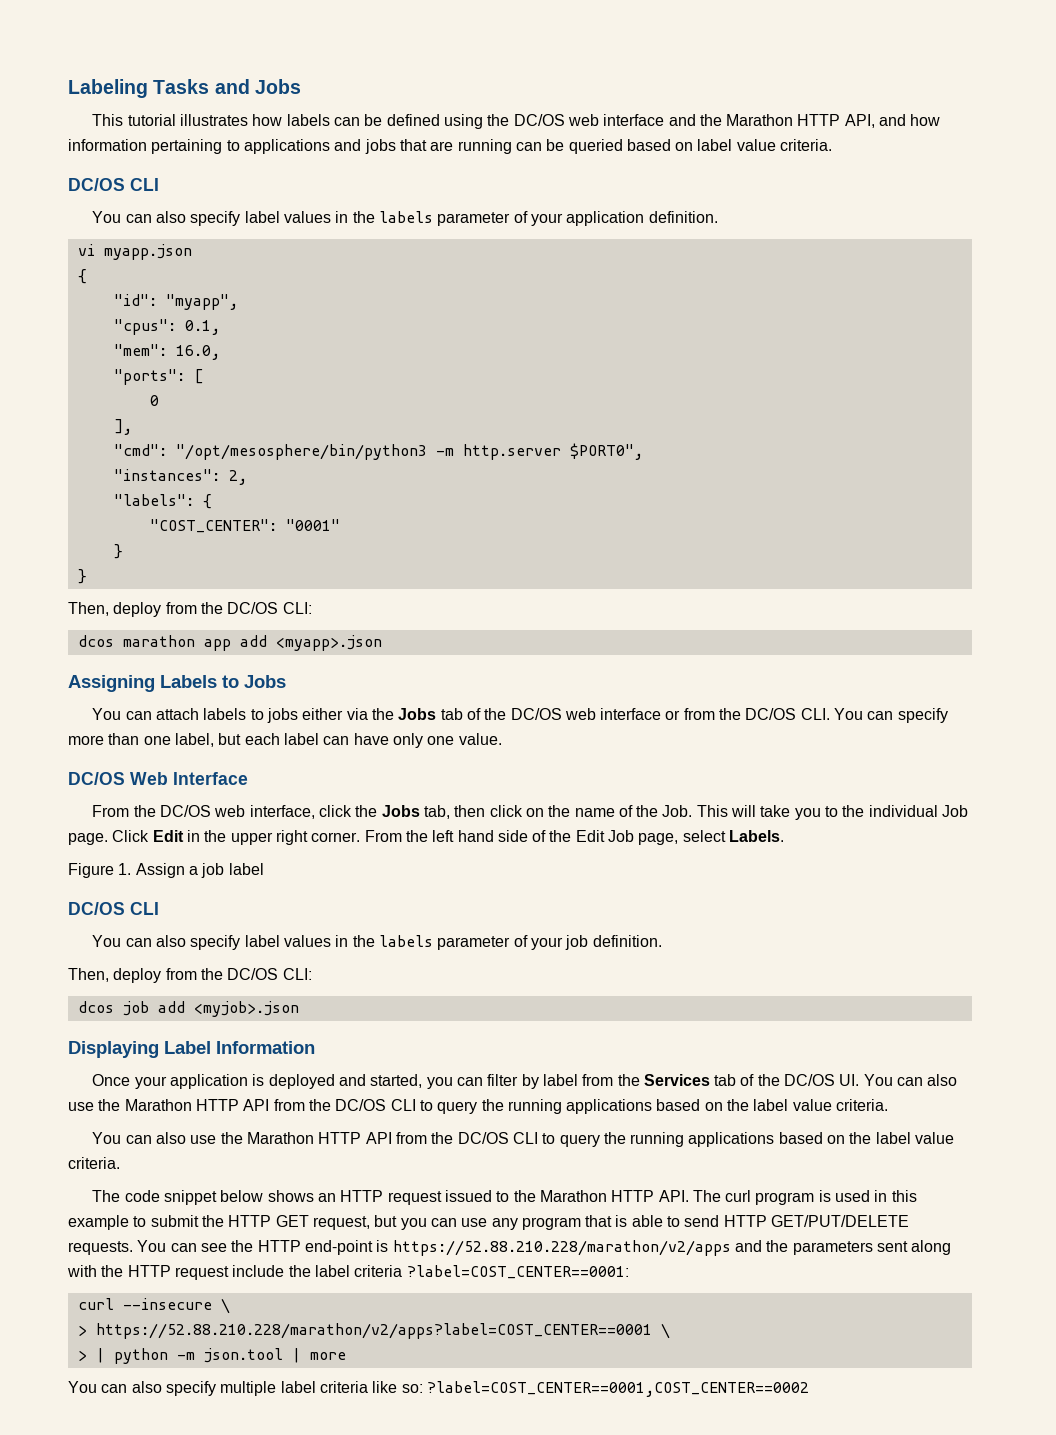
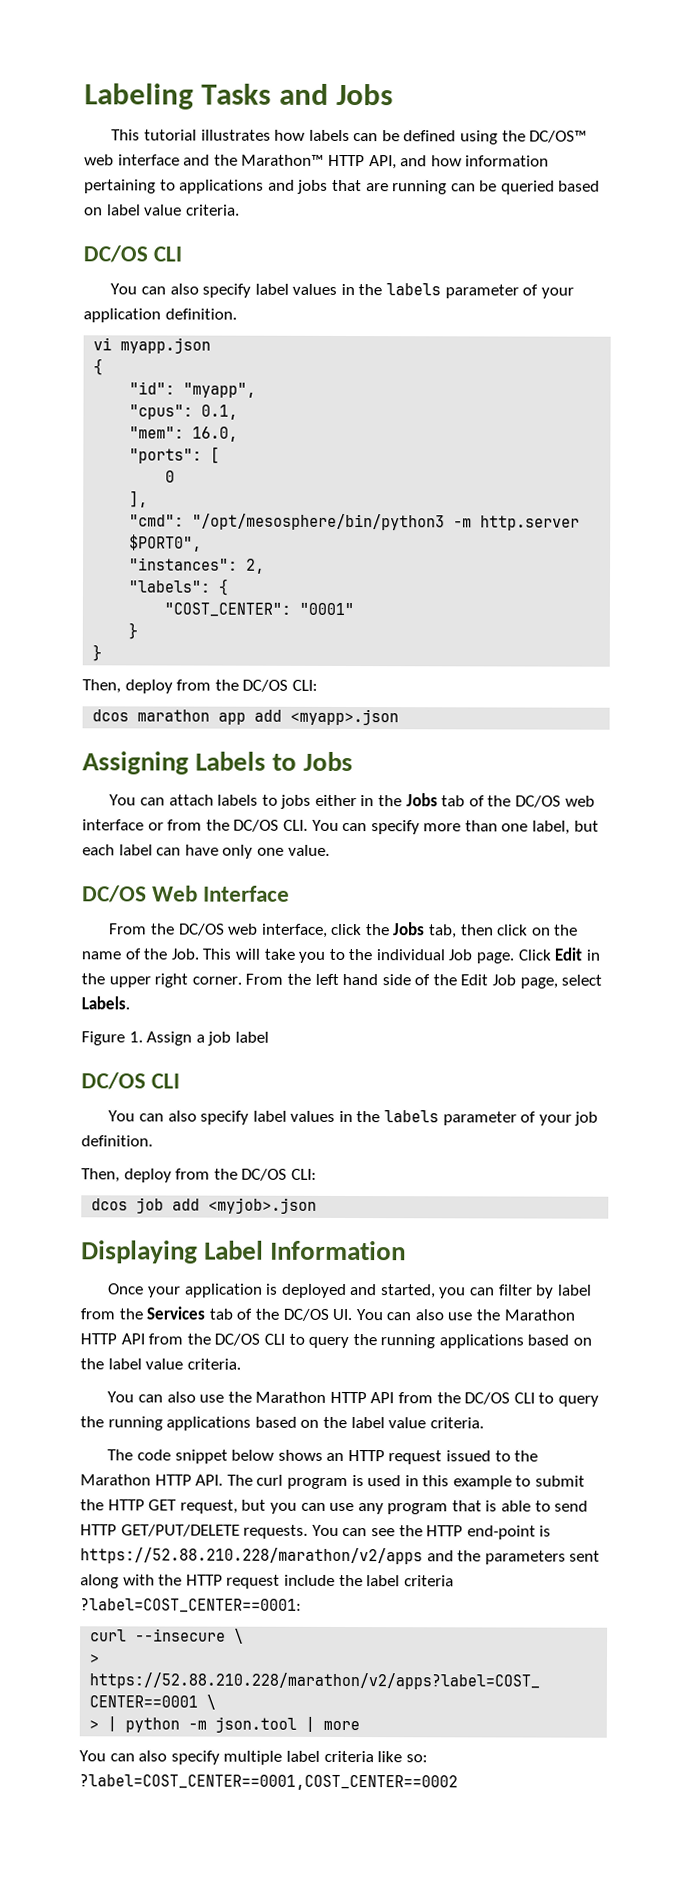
[513,114,565,126] DC/OS -> [529,130,588,143] DC/OS™
[726,114,794,126] Marathon -> [241,154,325,166] Marathon™
[346,708,368,720] via -> [360,795,375,807] in

